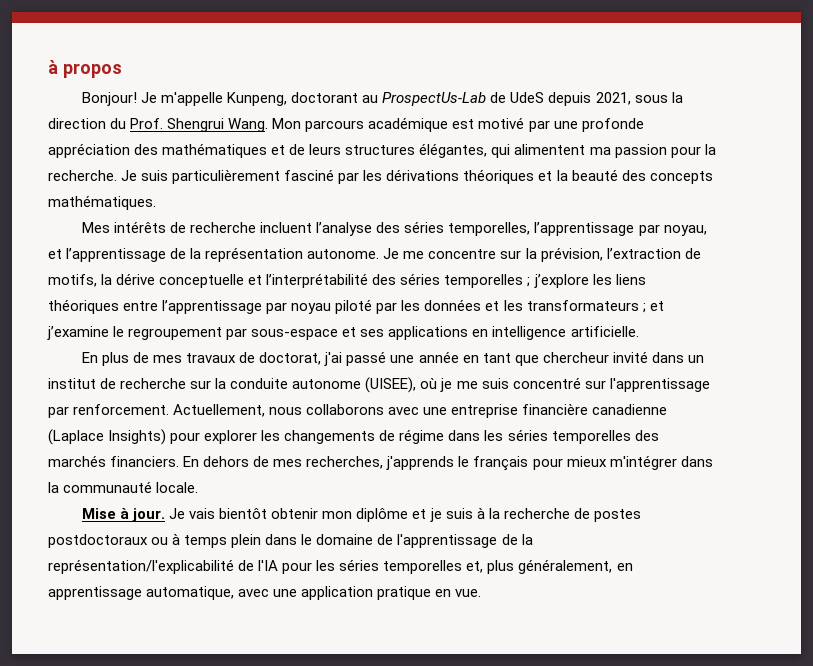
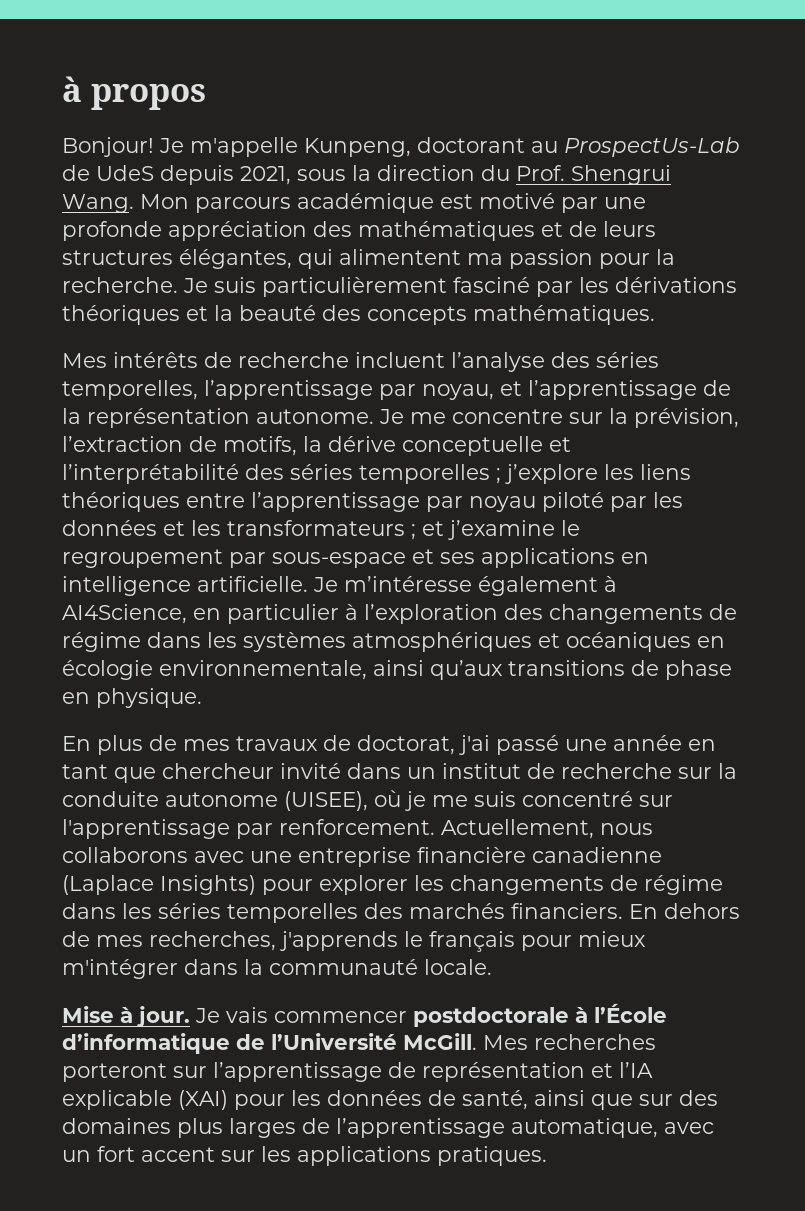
(639, 331) none -> [313,576,617,596] [62,604,737,624] [62,632,725,652] [62,660,732,680] [62,688,202,708] Je m’intéresse également à AI4Science, en particulier à l’exploration des changements de régime dans les systèmes atmosphériques et océaniques en écologie environnementale, ainsi qu’aux transitions de phase en physique.
[219,507,641,522] [48,533,533,548] [48,559,633,574] [48,586,482,600] bientôt obtenir mon diplôme et je suis à la recherche de postes postdoctoraux ou à temps plein dans le domaine de l'apprentissage de la représentation/l'explicabilité de l'IA pour les séries temporelles et, plus généralement, en apprentissage automatique, avec une application pratique en vue. -> [274,1003,667,1027] [62,1033,656,1054] [62,1062,653,1082] [62,1090,718,1110] [62,1118,714,1138] [62,1146,547,1166] commencer postdoctorale à l’École d’informatique de l’Université McGill. Mes recherches porteront sur l’apprentissage de représentation et l’IA explicable (XAI) pour les données de santé, ainsi que sur des domaines plus larges de l’apprentissage automatique, avec un fort accent sur les applications pratiques.

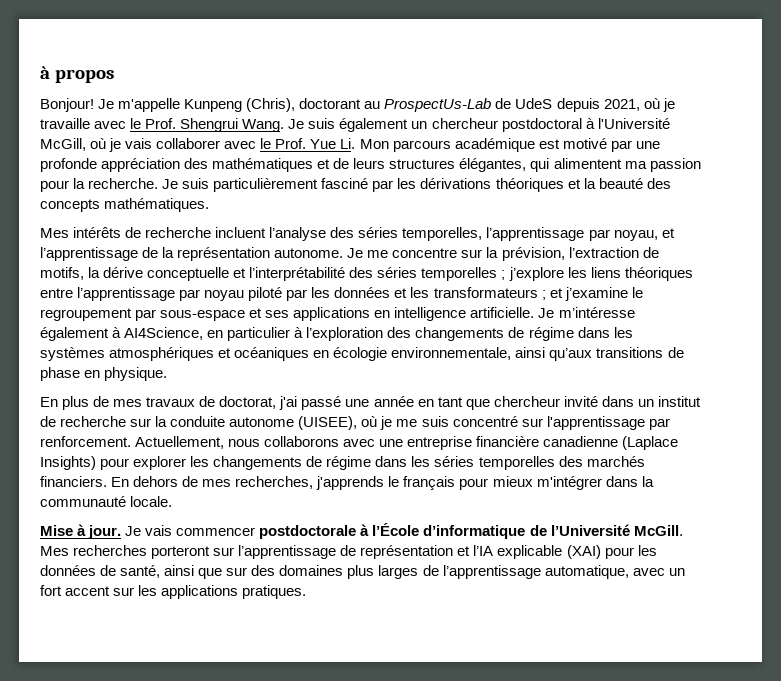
[304,138,411,157] Kunpeng, -> [184,98,296,112] Kunpeng (Chris),
[297,165,671,185] [62,194,134,213] sous la direction du Prof. Shengrui Wang. -> [643,98,675,112] [40,118,670,132] [40,138,356,152] où je travaille avec le Prof. Shengrui Wang. Je suis également un chercheur postdoctoral à l'Université McGill, où je vais collaborer avec le Prof. Yue Li.

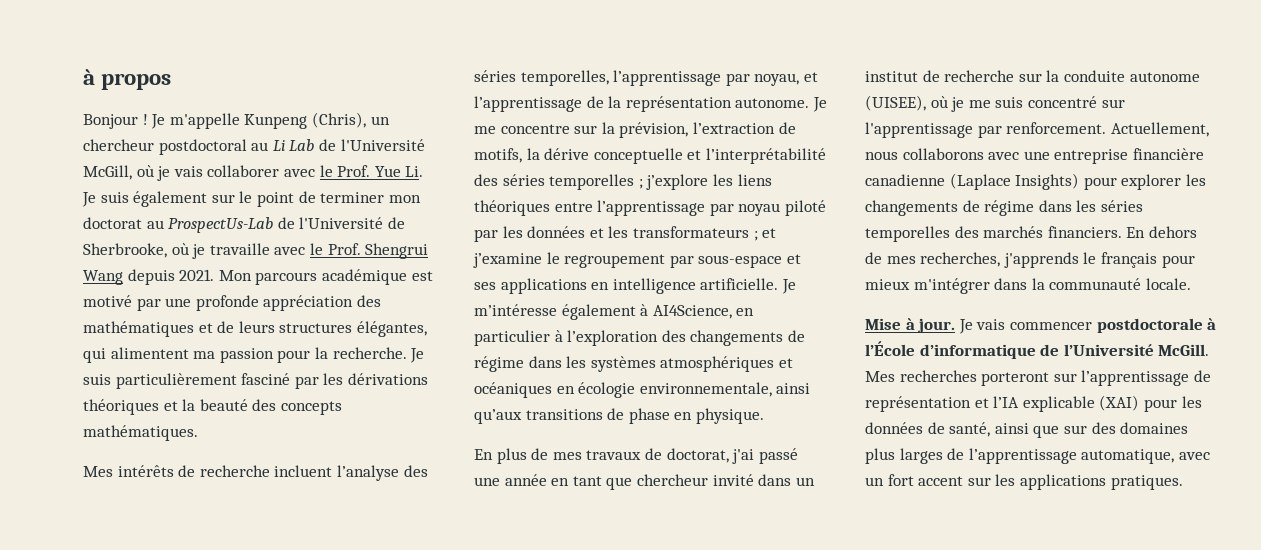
[40,98,94,112] Bonjour! -> [83,114,148,129] Bonjour !
[299,98,675,112] [40,118,595,132] doctorant au ProspectUs-Lab de UdeS depuis 2021, où je travaille avec le Prof. Shengrui Wang. Je suis également un chercheur postdoctoral à -> [370,116,390,125] [83,139,336,155] un chercheur postdoctoral au Li Lab de
(356, 143) none -> [82,191,421,207] [83,217,405,233] [83,243,429,259] [83,269,215,285] Je suis également sur le point de terminer mon doctorat au ProspectUs-Lab de l'Université de Sherbrooke, où je travaille avec le Prof. Shengrui Wang depuis 2021.

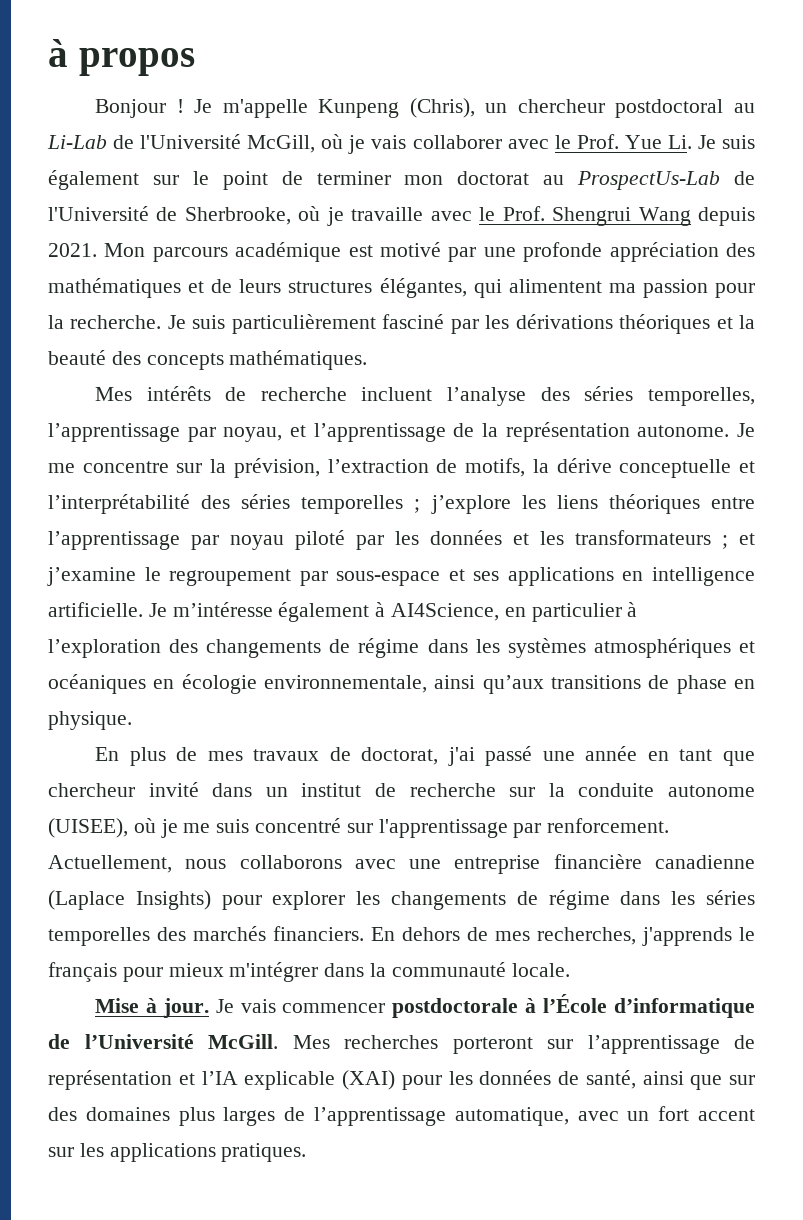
[272,139,315,151] Li Lab -> [47,135,107,149] Li-Lab

